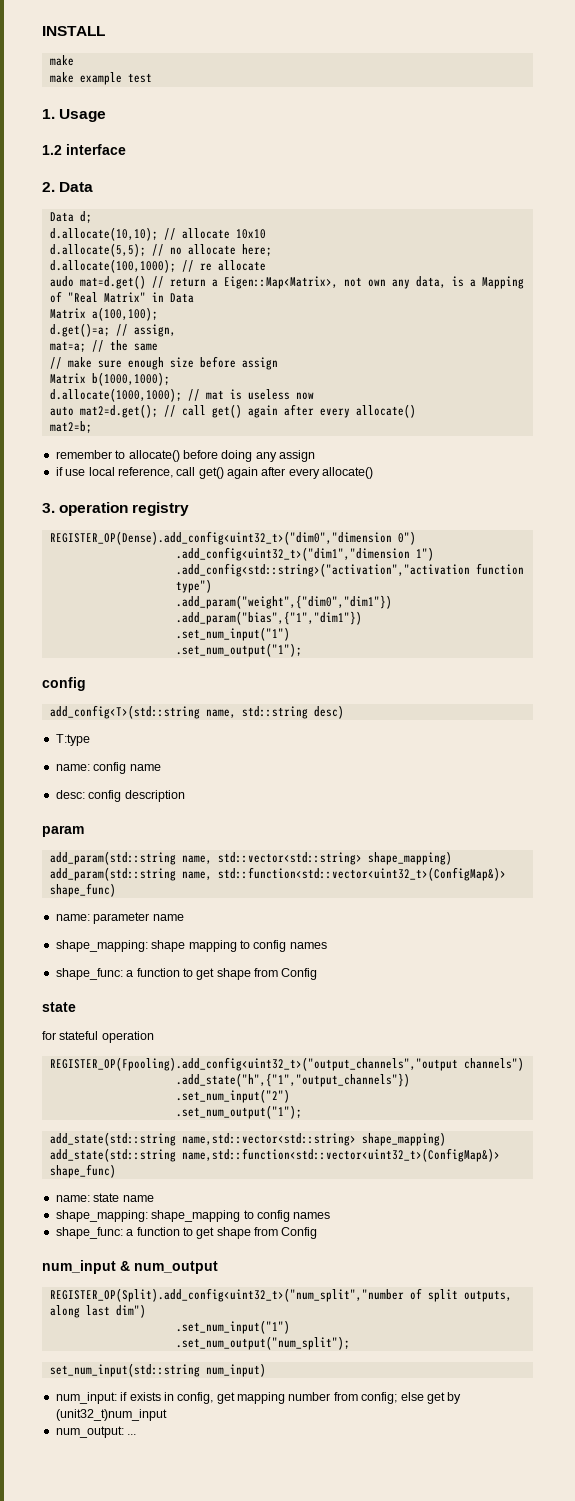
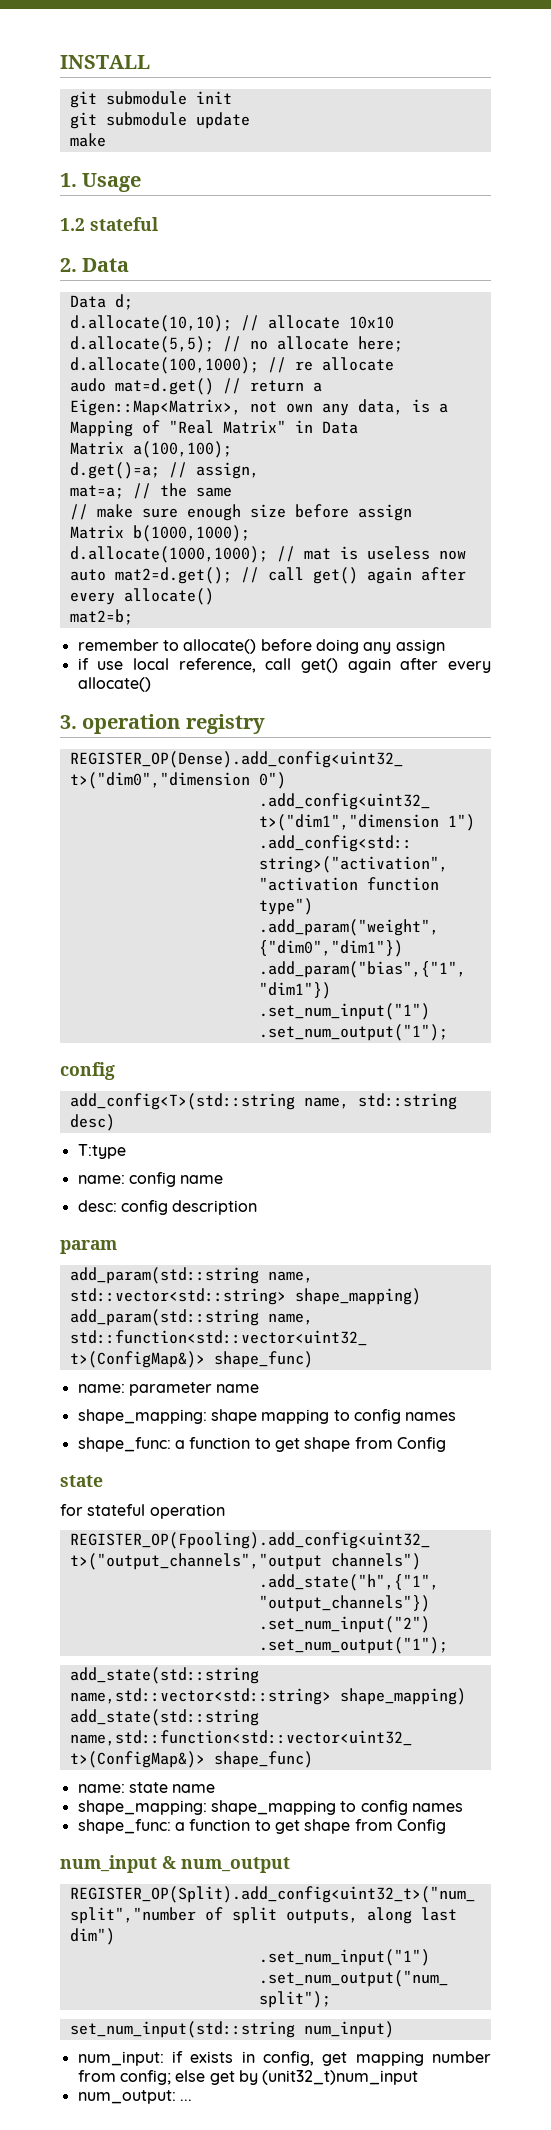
[49,55,74,66] [49,72,152,85] make // make example test -> [69,91,232,108] [69,112,250,129] [69,133,106,147] git submodule init // git submodule update // make
[66,144,126,155] interface -> [90,217,158,231] stateful

